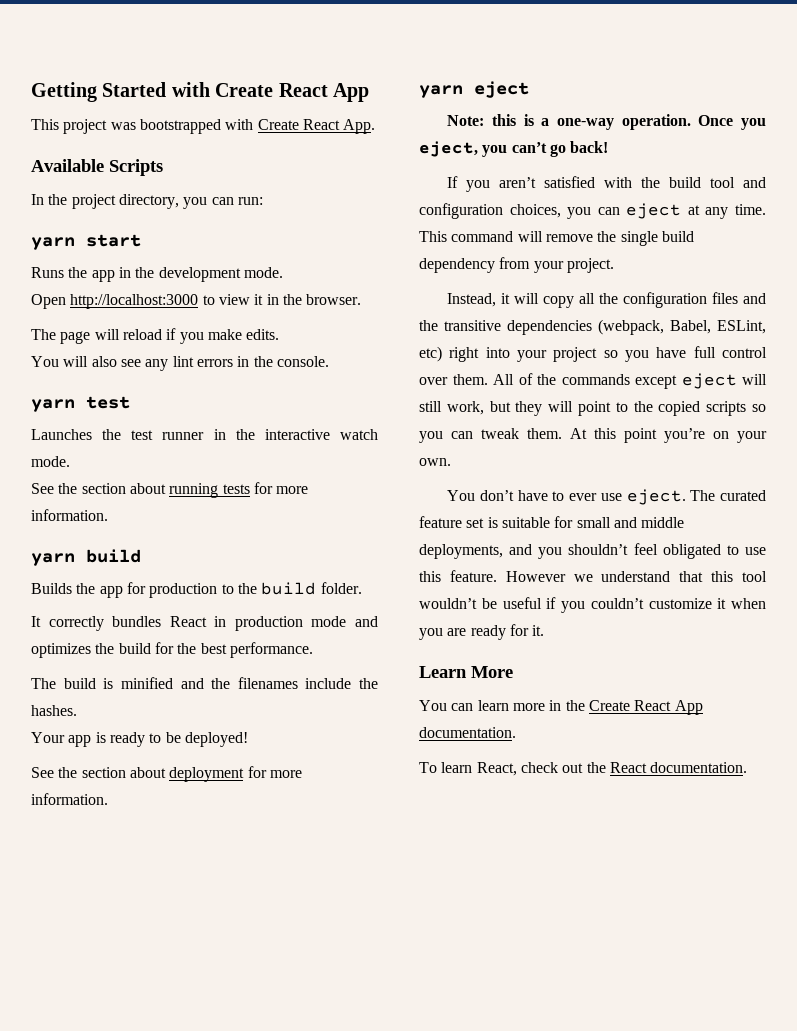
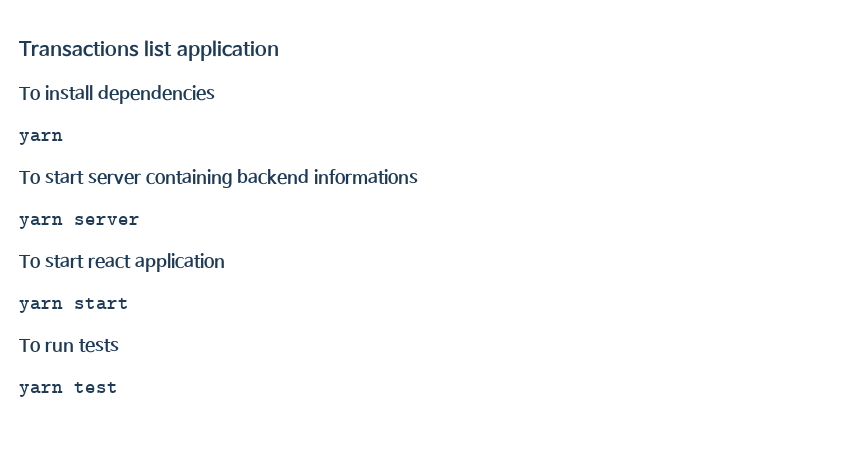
[31,82,369,102] [31,119,376,134] [31,159,163,176] [31,194,263,209] [31,234,141,250] [31,267,283,282] [31,294,362,309] [31,328,280,344] [31,356,329,371] [31,396,130,412] [31,429,378,440] [31,456,70,467] [31,482,309,498] [31,509,108,521] [31,549,141,566] [31,582,362,598] [31,616,378,631] [31,642,313,658] [31,677,378,689] [31,705,77,716] [31,732,248,747] [31,766,302,782] [31,793,108,805] [419,81,529,98] [447,114,766,130] [419,141,609,157] [447,176,766,192] [419,203,766,219] [419,231,694,246] [419,257,614,273] [447,292,766,308] [419,319,766,335] [419,346,767,362] [419,373,767,389] [419,401,766,416] [419,428,767,443] [419,458,451,466] [447,489,766,505] [419,516,685,528] [419,543,766,559] [419,570,767,582] [419,597,766,613] [419,624,545,640] [419,666,513,678] [419,700,703,715] [419,727,516,738] [419,762,748,776] Getting Started with Create React App // This project was bootstrapped with Create React App. // Available Scripts // In the project directory, you can run: // yarn start // Runs the app in the development mode. // Open http://localhost:3000 to view it in the browser. // The page will reload if you make edits. // You will also see any lint errors in the console. // yarn test // Launches the test runner in the interactive watch mode. // See the section about running tests for more information. // yarn build // Builds the app for production to the build folder. // It correctly bundles React in production mode and optimizes the build for the best performance. // The build is minified and the filenames include the hashes. // Your app is ready to be deployed! // See the section about deployment for more information. // yarn eject // Note: this is a one-way operation. Once you eject, you can’t go back! // If you aren’t satisfied with the build tool and configuration choices, you can eject at any time. This command will remove the single build dependency from your project. // Instead, it will copy all the configuration files and the transitive dependencies (webpack, Babel, ESLint, etc) right into your project so you have full control over them. All of the commands except eject will still work, but they will point to the copied scripts so you can tweak them. At this point you’re on your own. // You don’t have to ever use eject. The curated feature set is suitable for small and middle deployments, and you shouldn’t feel obligated to use this feature. However we understand that this tool wouldn’t be useful if you couldn’t customize it when you are ready for it. // Learn More // You can learn more in the Create React App documentation. // To learn React, check out the React documentation. -> [19,40,279,61] [19,85,215,104] [19,131,63,145] [19,169,419,188] [19,215,140,229] [19,253,225,272] [19,298,129,313] [19,339,119,353] [19,382,118,397] Transactions list application // To install dependencies // yarn // To start server containing backend informations // yarn server // To start react application // yarn start // To run tests // yarn test

